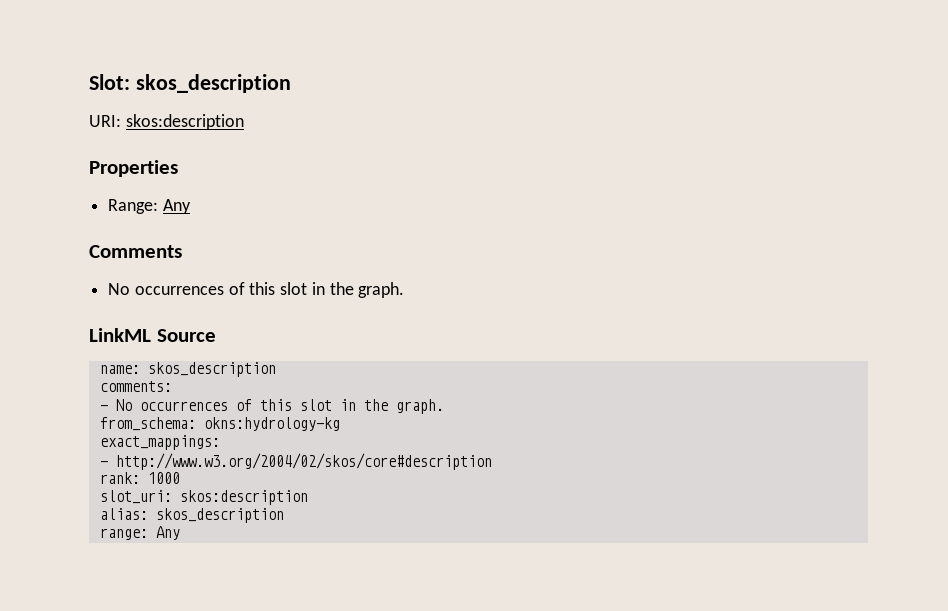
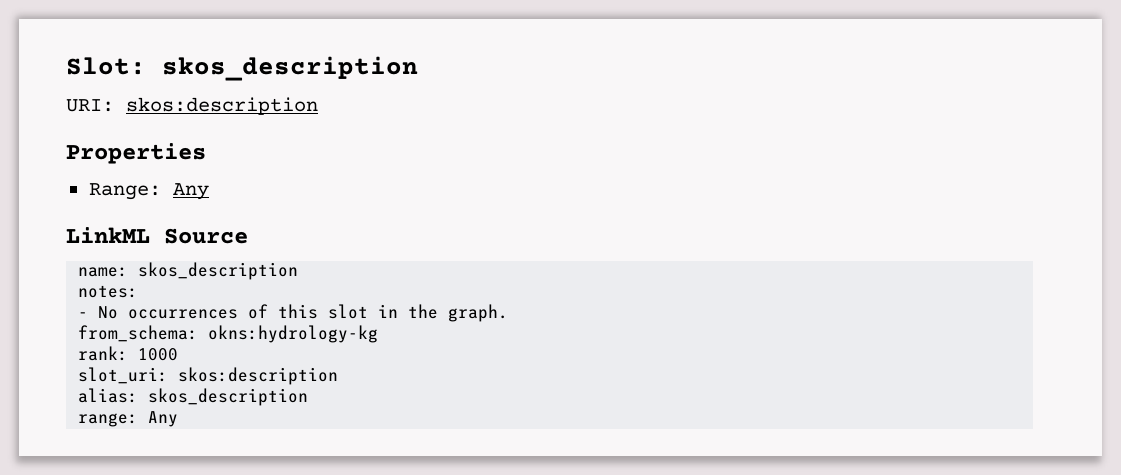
[89,245,182,258] [108,282,405,298] // Comments // No occurrences of this slot in the graph. -> (209, 191) none
[99,381,172,392] comments: -> [78,285,139,298] notes:
[99,435,220,450] [99,453,492,470] // exact_mappings: // - http://www.w3.org/2004/02/skos/core#description -> (379, 334) none

